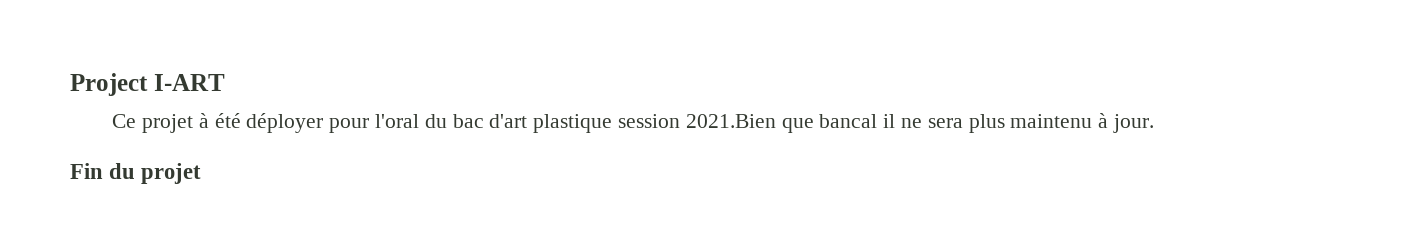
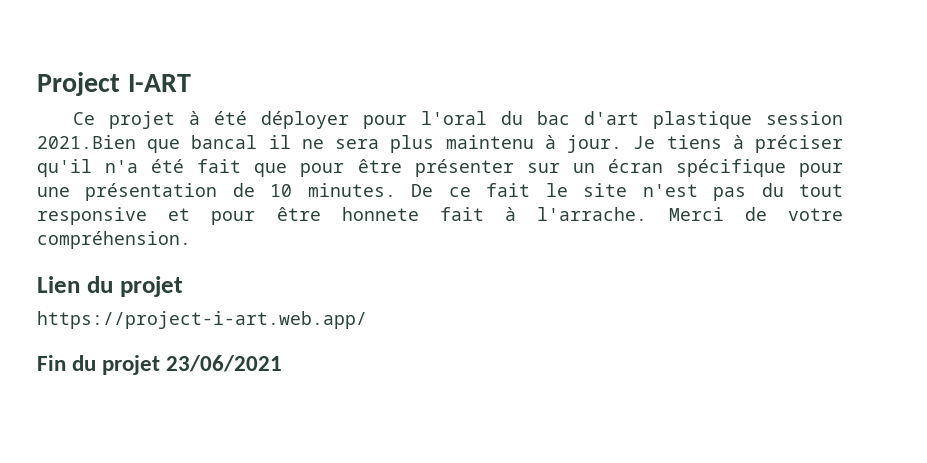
(1155, 123) none -> [633,135,844,153] [37,159,844,177] [37,183,843,201] [37,207,843,225] [37,231,191,249] [37,276,183,297] [37,311,367,329] Je tiens à préciser qu'il n'a été fait que pour être présenter sur un écran spécifique pour une présentation de 10 minutes. De ce fait le site n'est pas du tout responsive et pour être honnete fait à l'arrache. Merci de votre compréhension. // Lien du projet // https://project-i-art.web.app/
(202, 173) none -> [166,355,283,372] 23/06/2021

